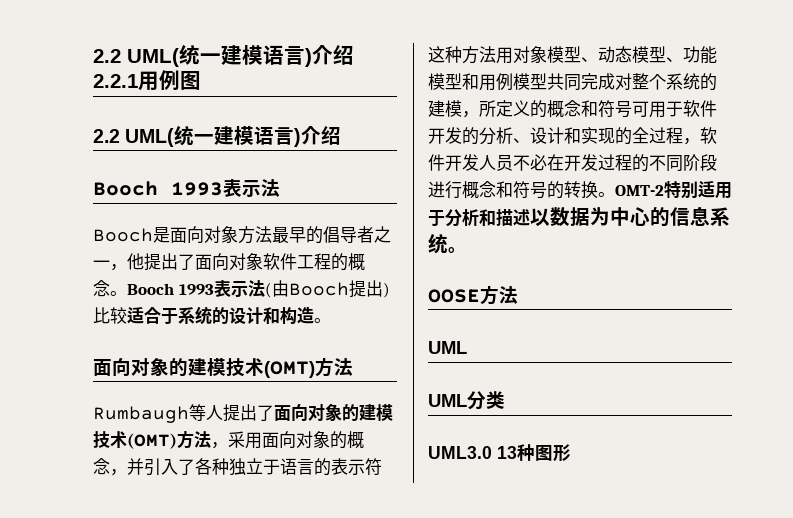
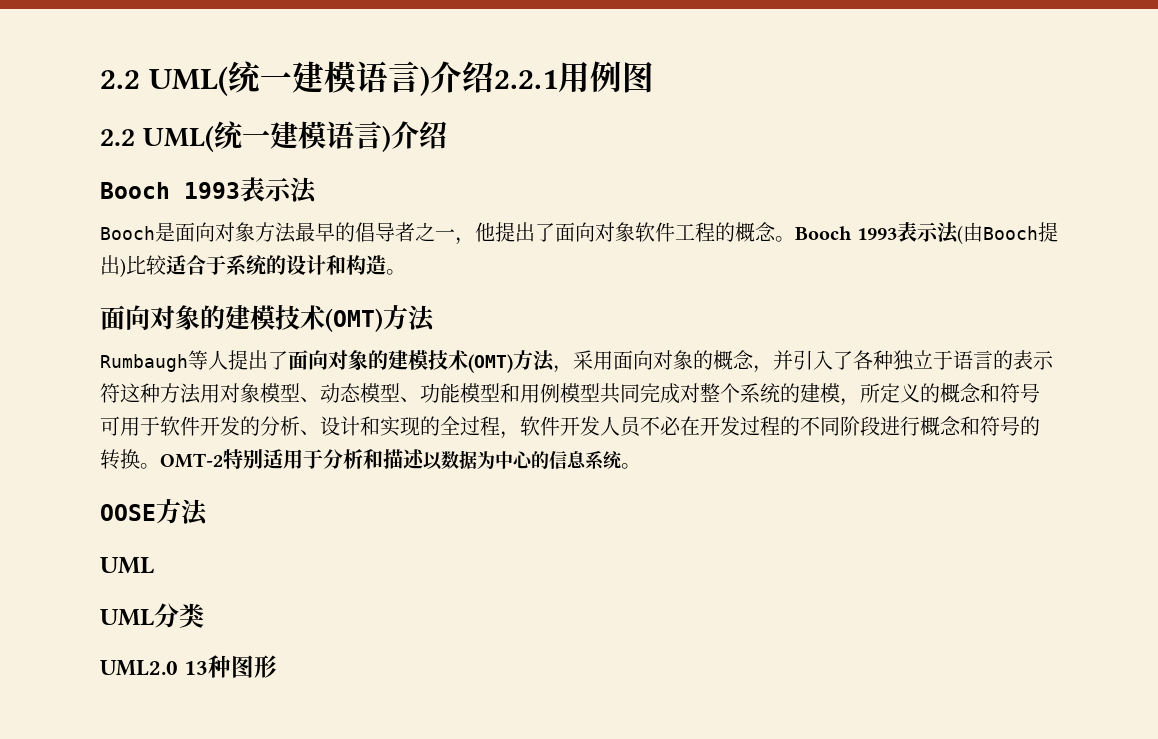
[428,446,492,459] UML3.0 -> [100,660,178,676] UML2.0

